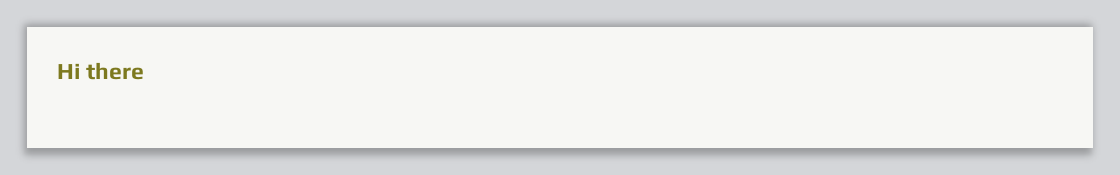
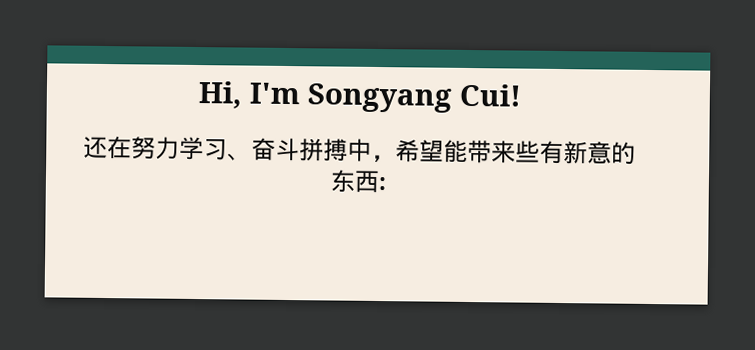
[57,62,145,80] Hi there -> [197,81,522,113] [82,136,636,165] [330,169,386,194] Hi, I'm Songyang Cui! // 还在努力学习、奋斗拼搏中，希望能带来些有新意的东西:

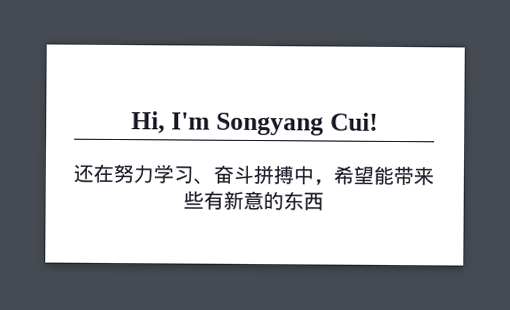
[378,177,386,191] : -> (324, 201) none

